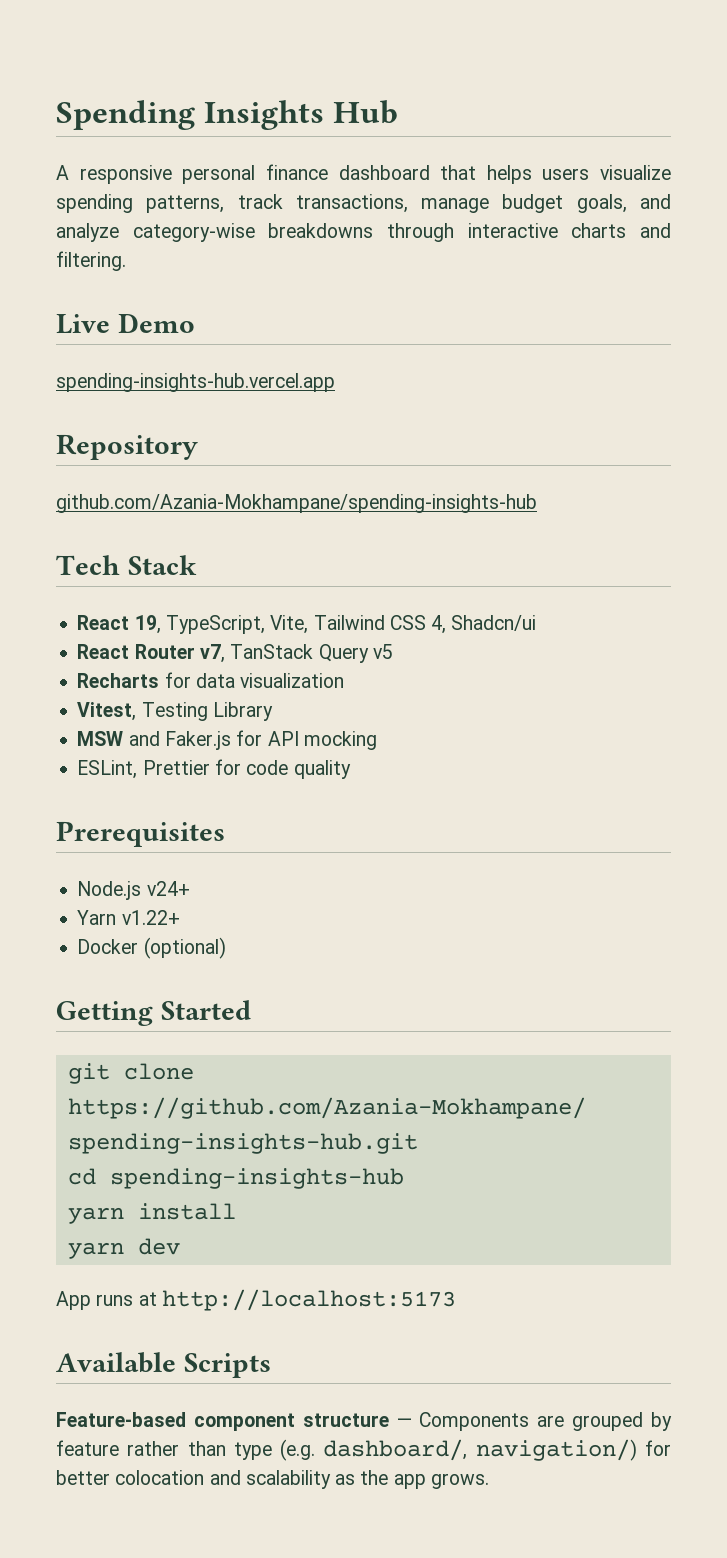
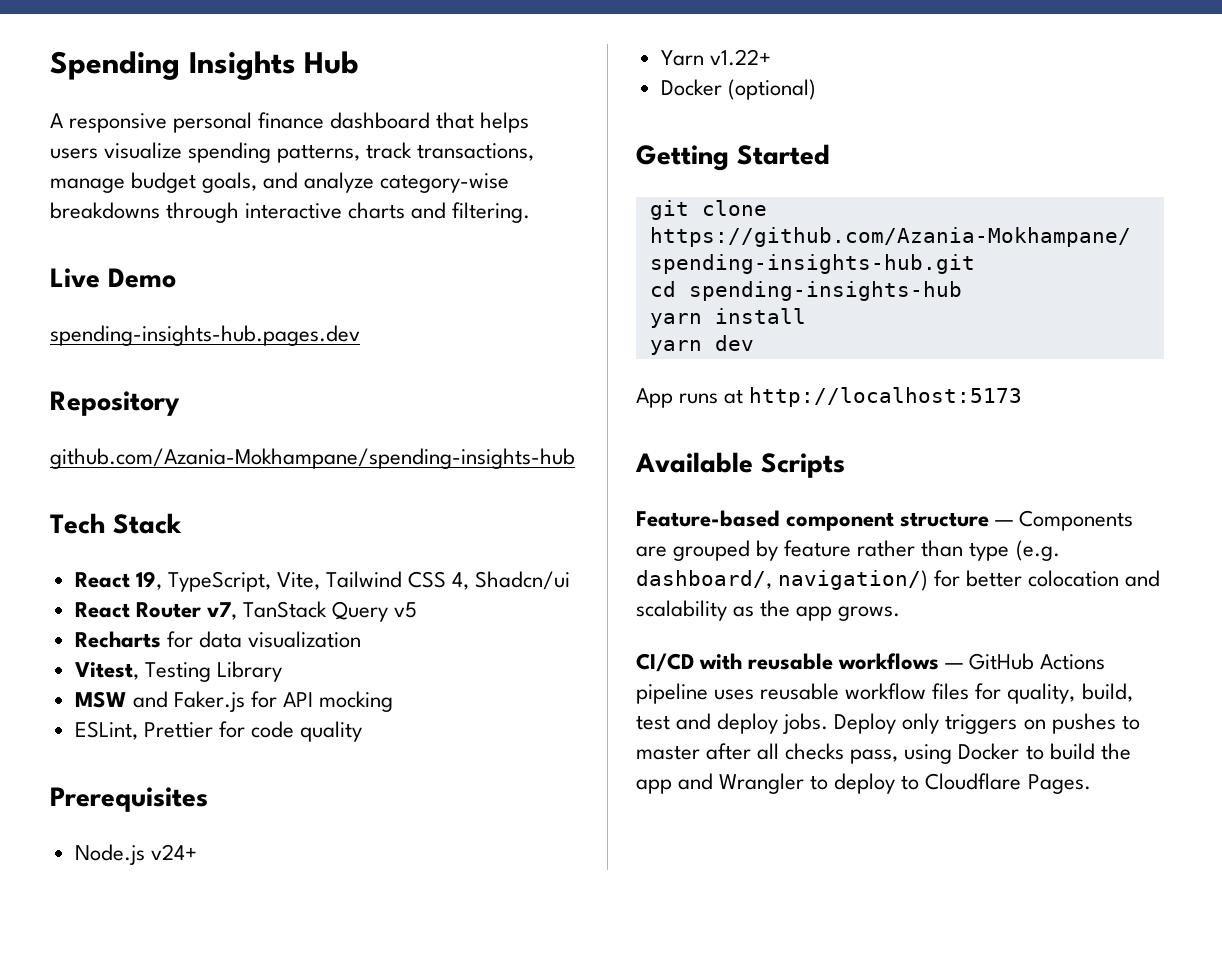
[56,373,335,392] spending-insights-hub.vercel.app -> [50,325,360,346] spending-insights-hub.pages.dev
(489, 1481) none -> [636,653,1106,672] [636,683,1133,704] [636,713,1140,734] [636,743,1131,764] [636,773,1091,794] // CI/CD with reusable workflows — GitHub Actions pipeline uses reusable workflow files for quality, build, test and deploy jobs. Deploy only triggers on pushes to master after all checks pass, using Docker to build the app and Wrangler to deploy to Cloudflare Pages.

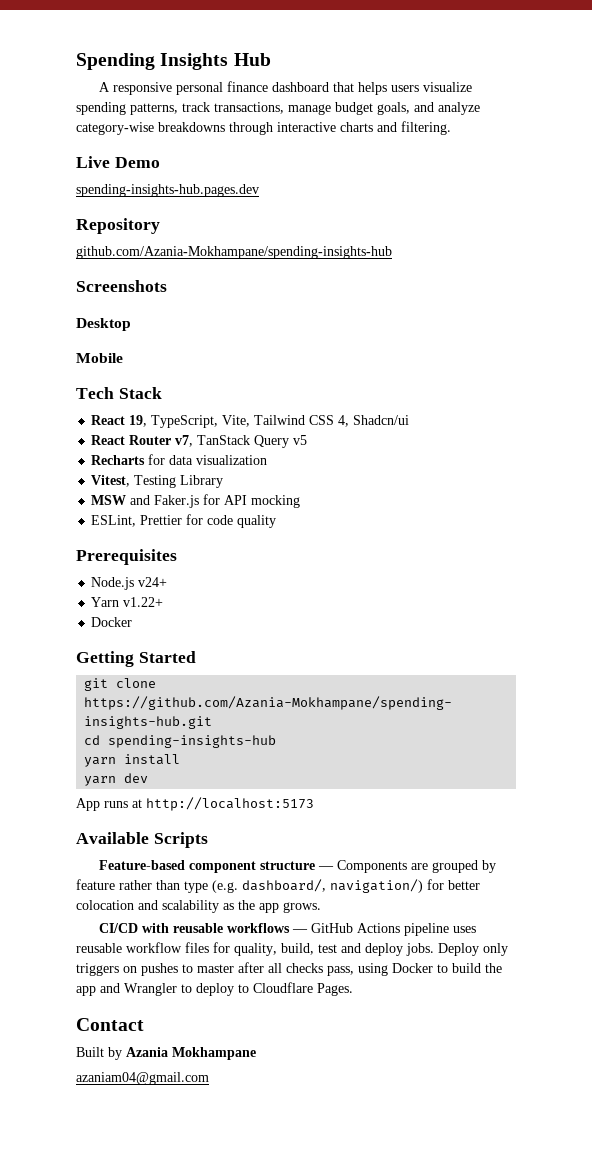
(575, 458) none -> [76,280,167,292] [76,318,131,331] [76,353,123,363] // Screenshots // Desktop // Mobile
[727,79,816,100] (optional) -> (133, 622) none
(1091, 784) none -> [76,1018,144,1031] [76,1047,256,1060] [76,1072,209,1085] // Contact // Built by Azania Mokhampane // azaniam04@gmail.com

